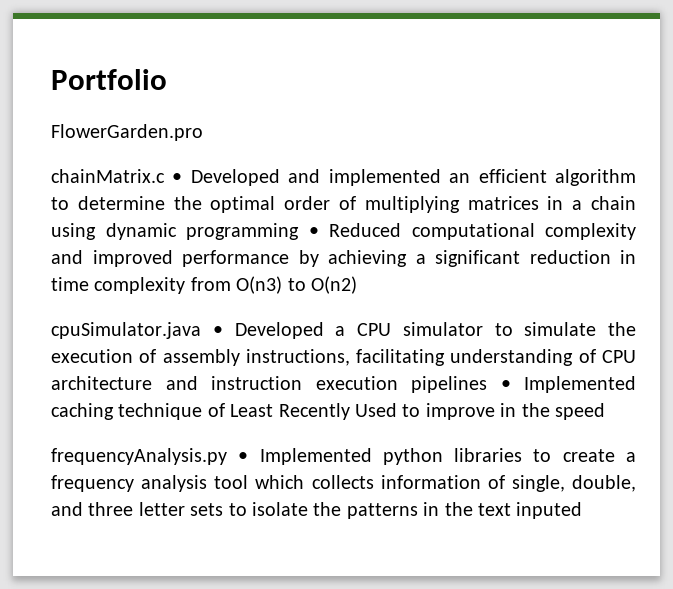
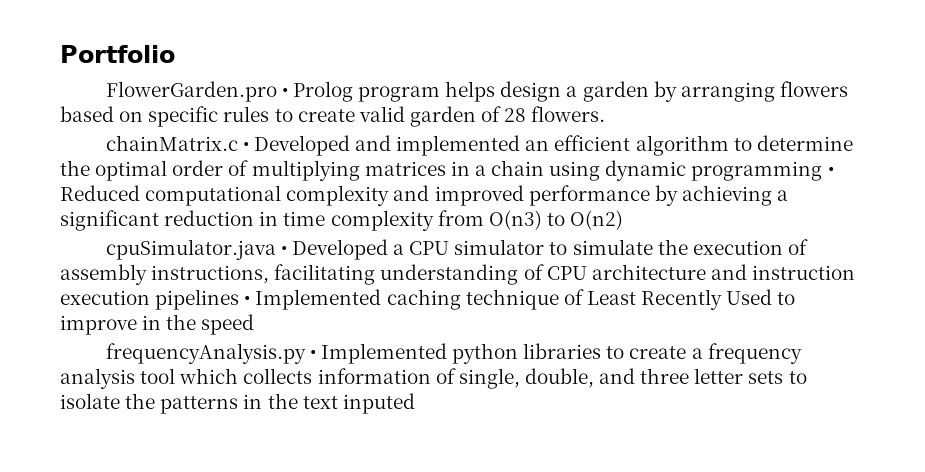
(203, 132) none -> [281,81,848,102] [60,106,606,127] • Prolog program helps design a garden by arranging flowers based on specific rules to create valid garden of 28 flowers.

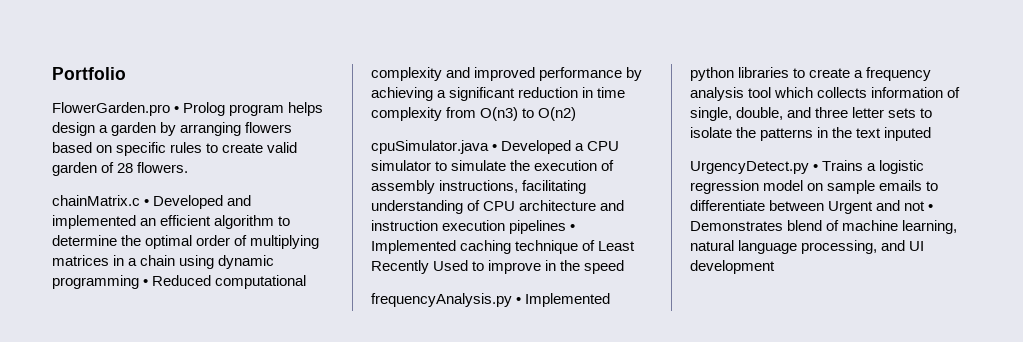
(415, 403) none -> [690,160,925,174] [690,180,939,194] [690,200,934,214] [690,220,958,234] [690,240,925,254] [690,260,775,274] // UrgencyDetect.py • Trains a logistic regression model on sample emails to differentiate between Urgent and not • Demonstrates blend of machine learning, natural language processing, and UI development

